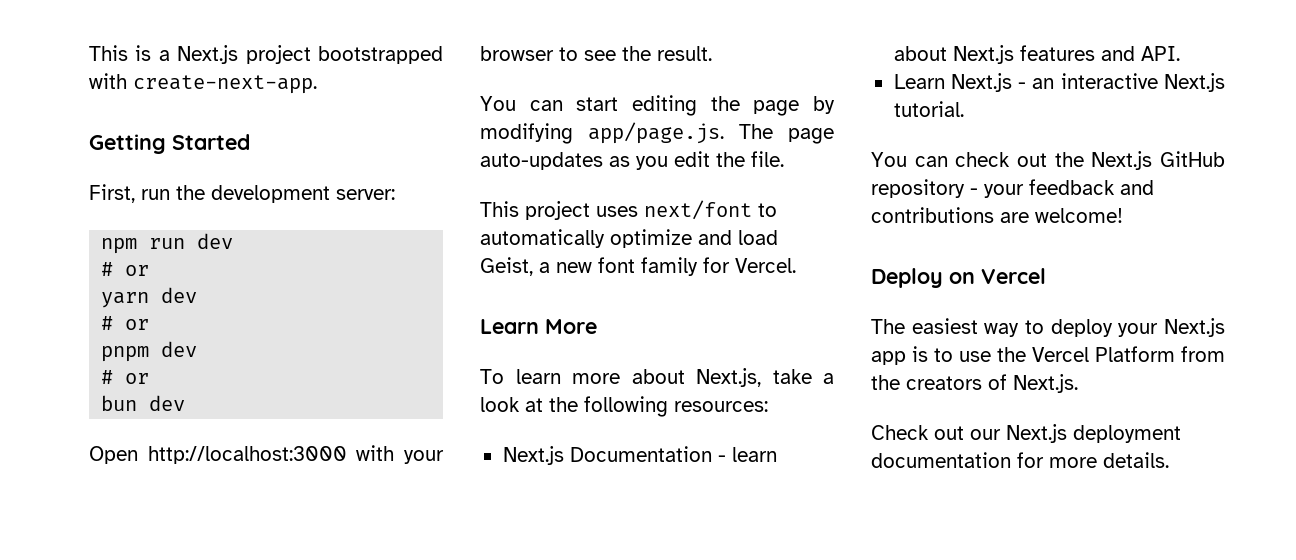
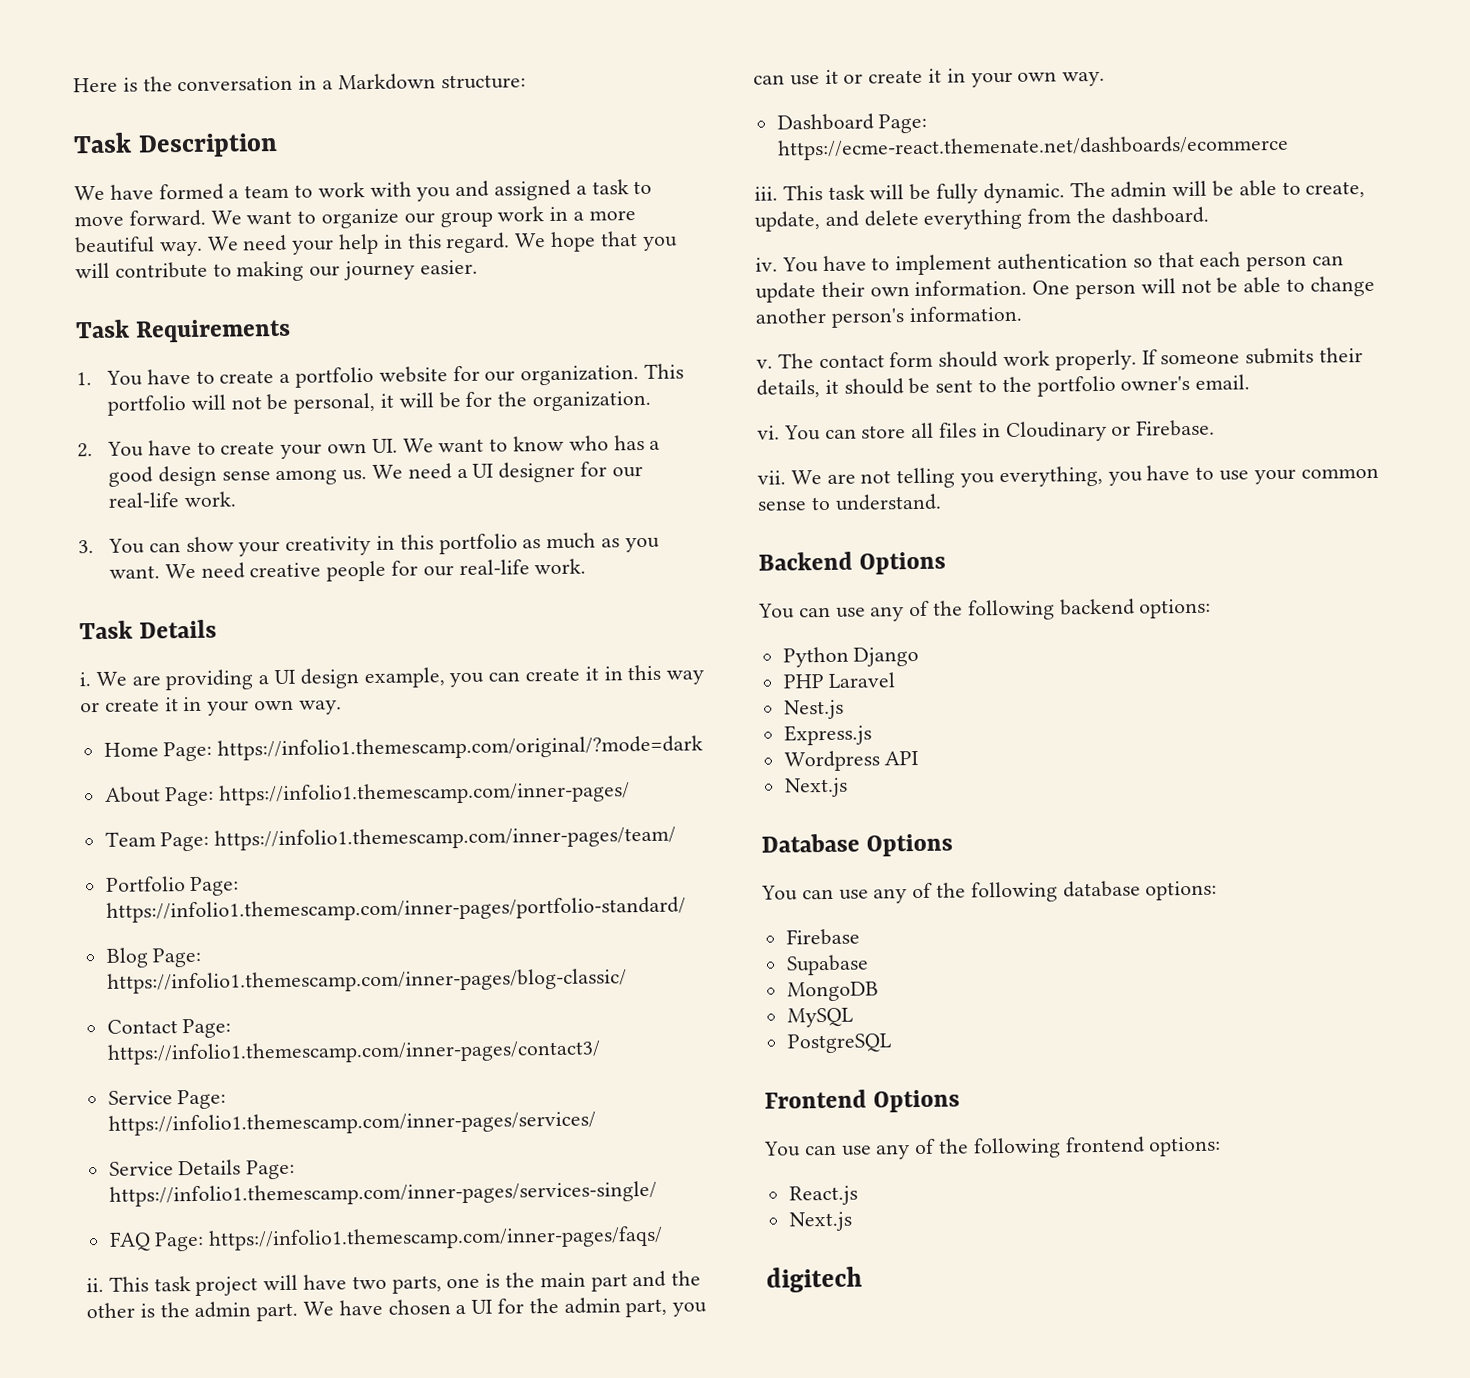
[89,45,443,64] [89,73,317,94] [89,134,250,154] [89,184,395,203] [101,233,234,254] [101,262,150,276] [101,287,198,308] [101,316,150,330] [101,341,198,362] [101,370,150,384] [101,395,186,411] [89,445,445,464] [480,46,712,61] [480,95,835,116] [480,122,834,144] [480,151,784,170] [480,200,777,220] [480,229,778,248] [480,257,796,276] [480,319,597,334] [480,368,834,387] [480,396,768,417] [502,446,777,465] [893,45,1180,64] [893,73,1225,92] [893,101,964,117] [871,151,1225,170] [871,179,1154,198] [871,207,1123,223] [871,268,1046,288] [871,318,1225,337] [871,346,1225,365] [871,374,1078,393] [871,424,1181,443] [871,452,1169,468] This is a Next.js project bootstrapped with create-next-app. // Getting Started // First, run the development server: // npm run dev // # or // yarn dev // # or // pnpm dev // # or // bun dev // Open http://localhost:3000 with your browser to see the result. // You can start editing the page by modifying app/page.js. The page auto-updates as you edit the file. // This project uses next/font to automatically optimize and load Geist, a new font family for Vercel. // Learn More // To learn more about Next.js, take a look at the following resources: // Next.js Documentation - learn about Next.js features and API. // Learn Next.js - an interactive Next.js tutorial. // You can check out the Next.js GitHub repository - your feedback and contributions are welcome! // Deploy on Vercel // The easiest way to deploy your Next.js app is to use the Vercel Platform from the creators of Next.js. // Check out our Next.js deployment documentation for more details. -> [73,73,526,93] [73,132,278,158] [74,179,653,202] [74,206,636,229] [74,231,678,257] [75,259,478,282] [75,318,292,343] [76,363,684,388] [106,390,651,416] [77,434,661,459] [107,461,643,487] [107,491,236,508] [78,532,660,557] [108,558,587,582] [79,619,218,640] [79,664,705,691] [80,696,342,716] [103,735,704,762] [104,781,631,807] [104,825,677,852] [105,876,240,897] [105,896,686,923] [105,947,203,968] [106,968,627,994] [106,1018,232,1039] [106,1039,601,1065] [107,1089,227,1110] [107,1110,596,1136] [108,1159,296,1180] [108,1180,657,1207] [108,1225,664,1252] [86,1270,702,1296] [86,1297,708,1322] [753,68,1106,88] [776,113,928,134] [776,134,1289,161] [754,180,1366,204] [754,206,1209,232] [755,251,1345,276] [755,275,1375,303] [755,305,1022,328] [756,347,1364,371] [756,374,1251,398] [757,419,1216,443] [757,464,1379,489] [757,493,942,511] [758,551,947,575] [758,598,1212,622] [782,646,920,668] [782,672,896,689] [783,699,844,720] [783,724,872,746] [783,750,920,772] [783,777,848,798] [761,833,954,857] [761,880,1218,904] [785,928,860,946] [785,954,869,976] [786,981,879,1002] [786,1007,853,1028] [786,1033,892,1054] [764,1089,961,1113] [763,1136,1222,1160] [788,1185,858,1206] [788,1211,852,1232] [766,1266,863,1293] Here is the conversation in a Markdown structure: // Task Description // We have formed a team to work with you and assigned a task to move forward. We want to organize our group work in a more beautiful way. We need your help in this regard. We hope that you will contribute to making our journey easier. // Task Requirements // 1. You have to create a portfolio website for our organization. This portfolio will not be personal, it will be for the organization. // 2. You have to create your own UI. We want to know who has a good design sense among us. We need a UI designer for our real-life work. // 3. You can show your creativity in this portfolio as much as you want. We need creative people for our real-life work. // Task Details // i. We are providing a UI design example, you can create it in this way or create it in your own way. // Home Page: https://infolio1.themescamp.com/original/?mode=dark // About Page: https://infolio1.themescamp.com/inner-pages/ // Team Page: https://infolio1.themescamp.com/inner-pages/team/ // Portfolio Page: https://infolio1.themescamp.com/inner-pages/portfolio-standard/ // Blog Page: https://infolio1.themescamp.com/inner-pages/blog-classic/ // Contact Page: https://infolio1.themescamp.com/inner-pages/contact3/ // Service Page: https://infolio1.themescamp.com/inner-pages/services/ // Service Details Page: https://infolio1.themescamp.com/inner-pages/services-single/ // FAQ Page: https://infolio1.themescamp.com/inner-pages/faqs/ // ii. This task project will have two parts, one is the main part and the other is the admin part. We have chosen a UI for the admin part, you can use it or create it in your own way. // Dashboard Page: https://ecme-react.themenate.net/dashboards/ecommerce // iii. This task will be fully dynamic. The admin will be able to create, update, and delete everything from the dashboard. // iv. You have to implement authentication so that each person can update their own information. One person will not be able to change another person's information. // v. The contact form should work properly. If someone submits their details, it should be sent to the portfolio owner's email. // vi. You can store all files in Cloudinary or Firebase. // vii. We are not telling you everything, you have to use your common sense to understand. // Backend Options // You can use any of the following backend options: // Python Django // PHP Laravel // Nest.js // Express.js // Wordpress API // Next.js // Database Options // You can use any of the following database options: // Firebase // Supabase // MongoDB // MySQL // PostgreSQL // Frontend Options // You can use any of the following frontend options: // React.js // Next.js // digitech

